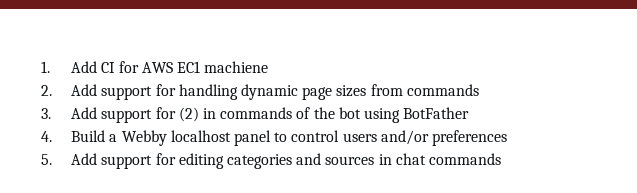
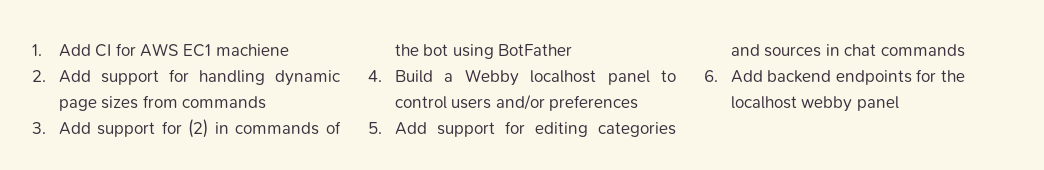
(501, 159) none -> [704,69,965,85] [730,96,899,112] // 6. Add backend endpoints for the localhost webby panel

